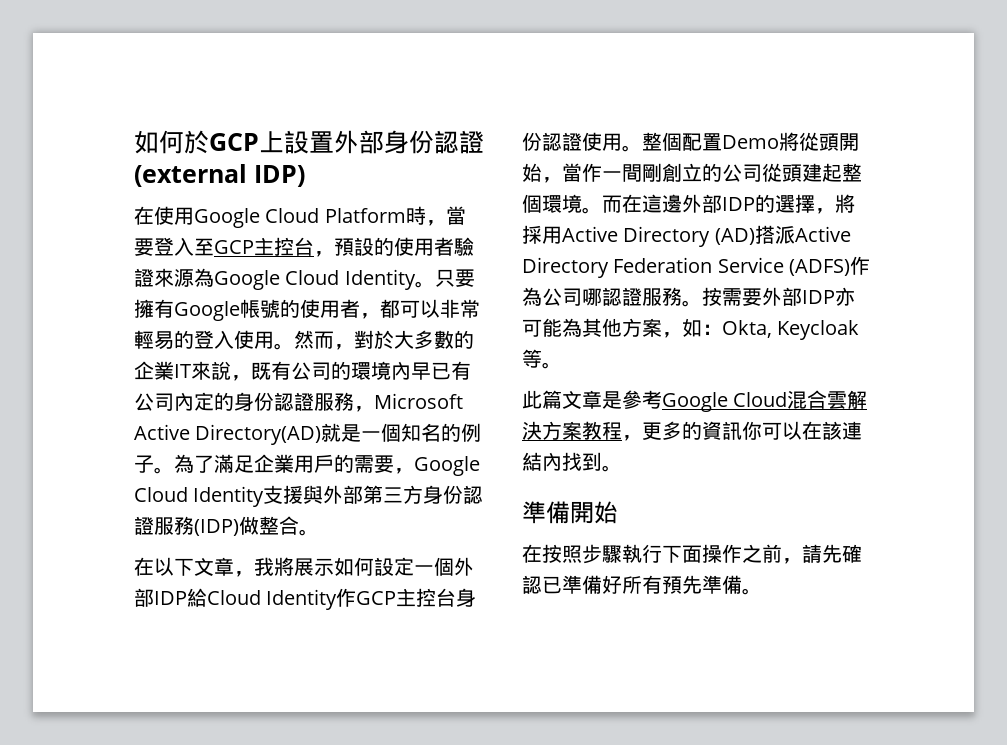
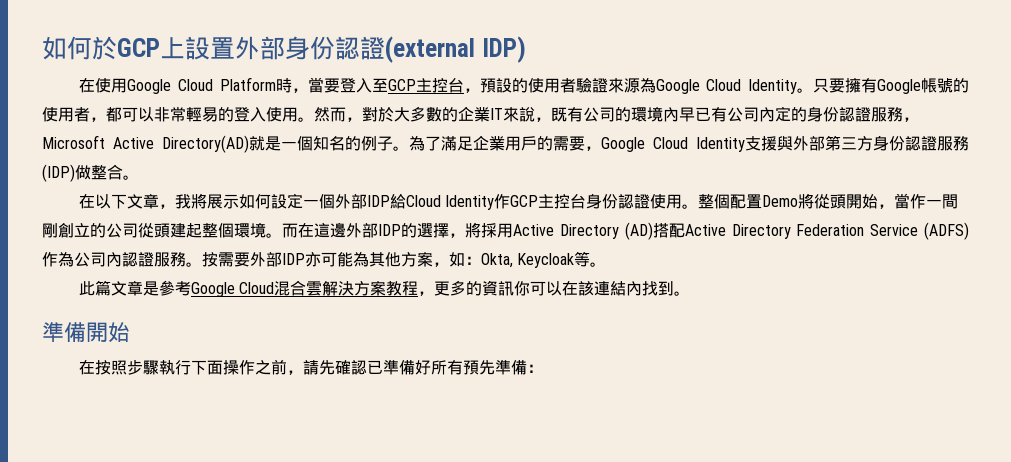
[774,225,795,244] 派 -> [668,223,685,238] 配
[582,288,602,306] 哪 -> [106,252,122,267] 內
[742,588,762,595] 。 -> [527,364,544,373] ：

